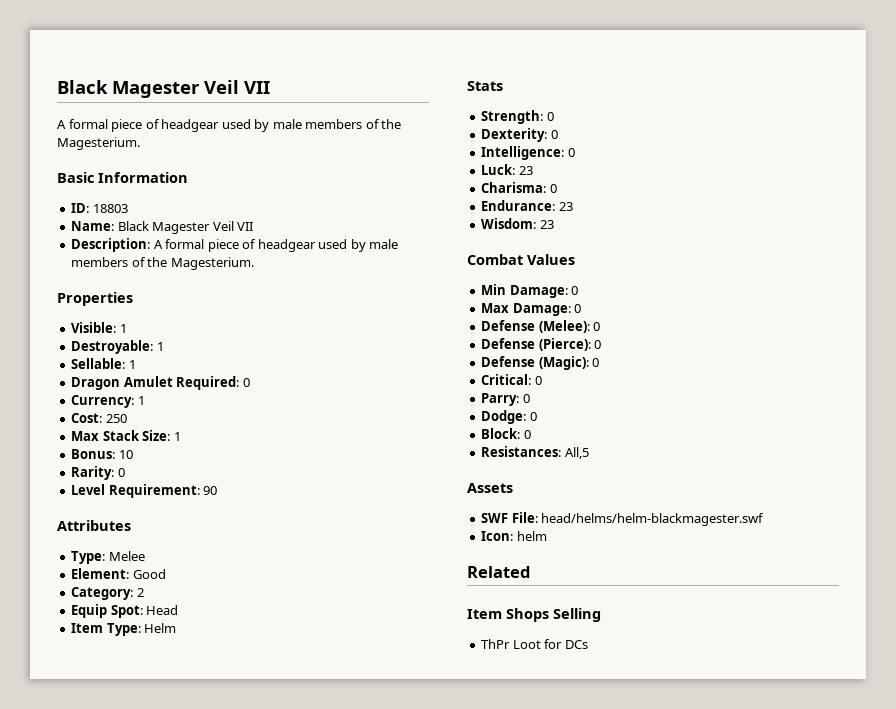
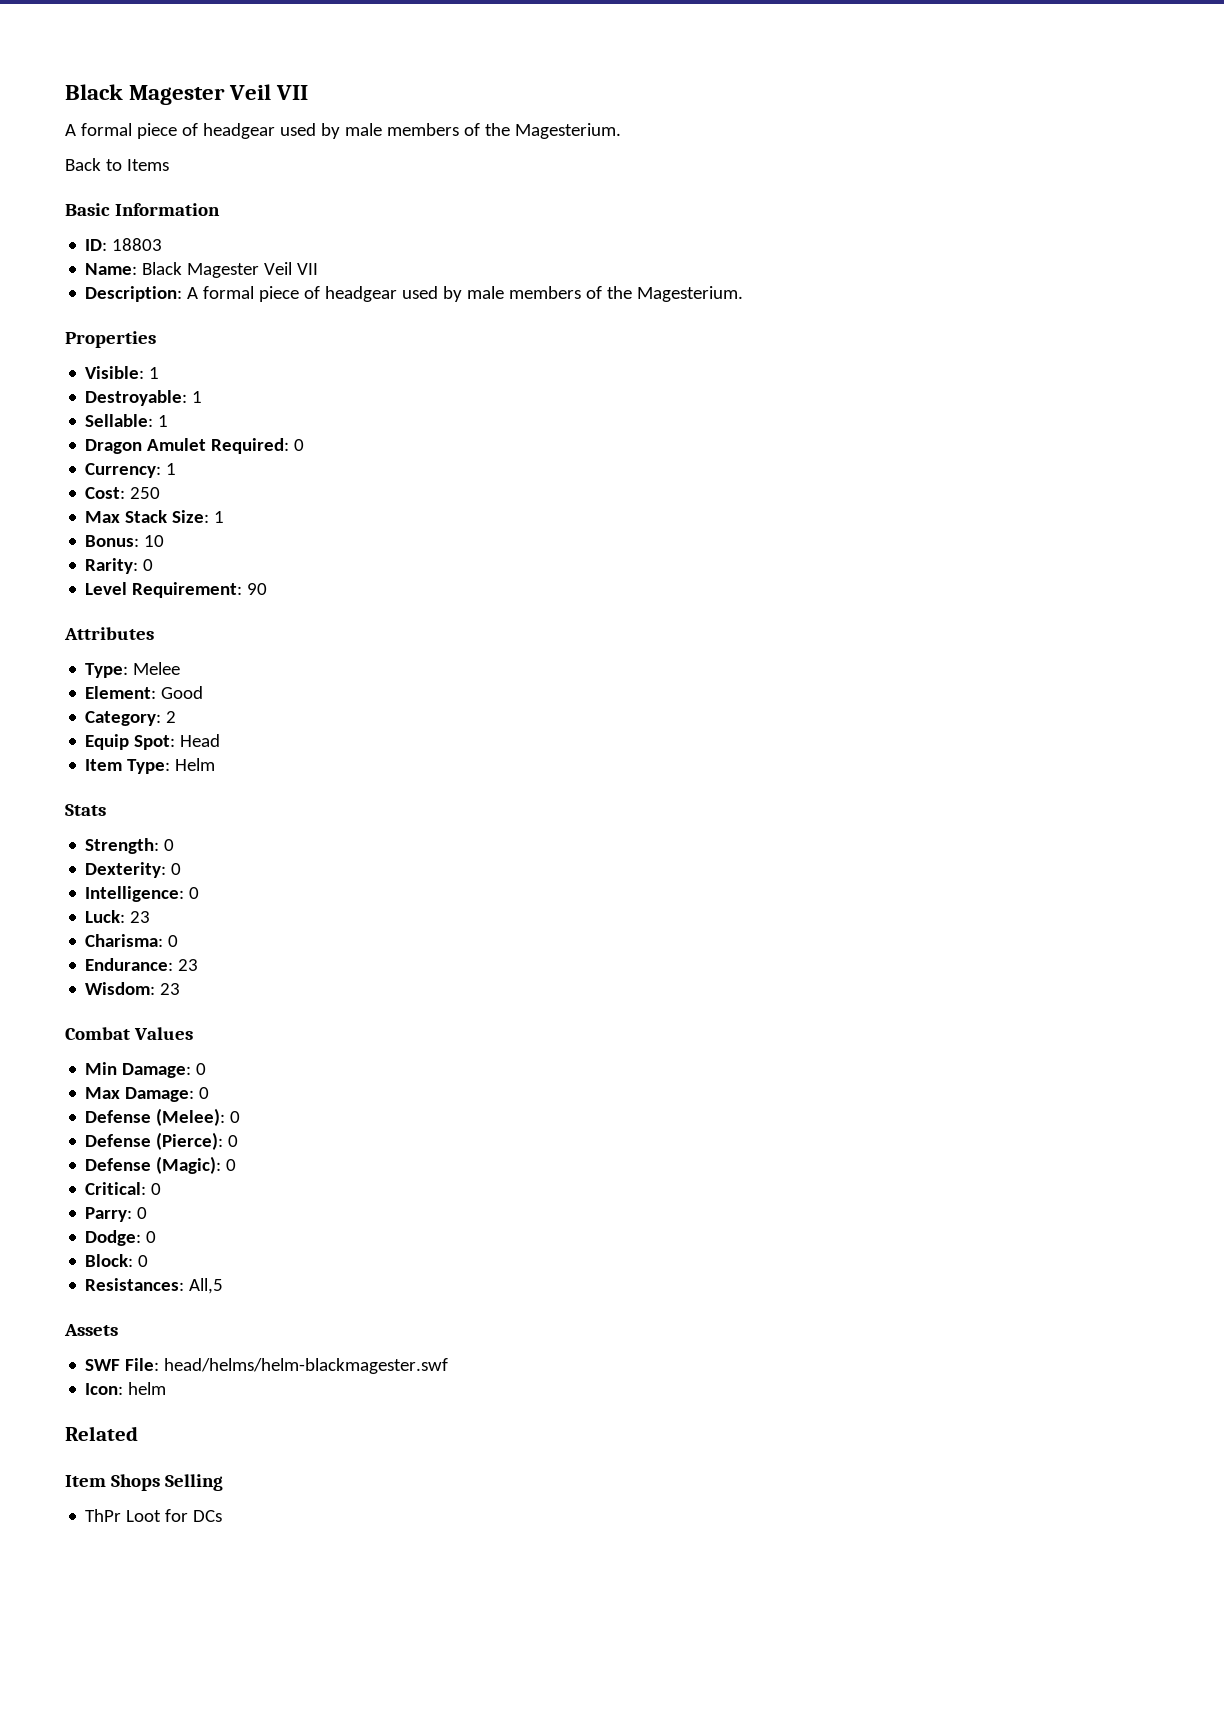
(140, 143) none -> [65,158,169,171] // Back to Items

